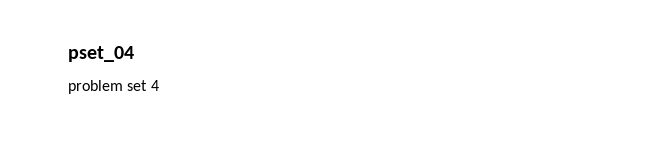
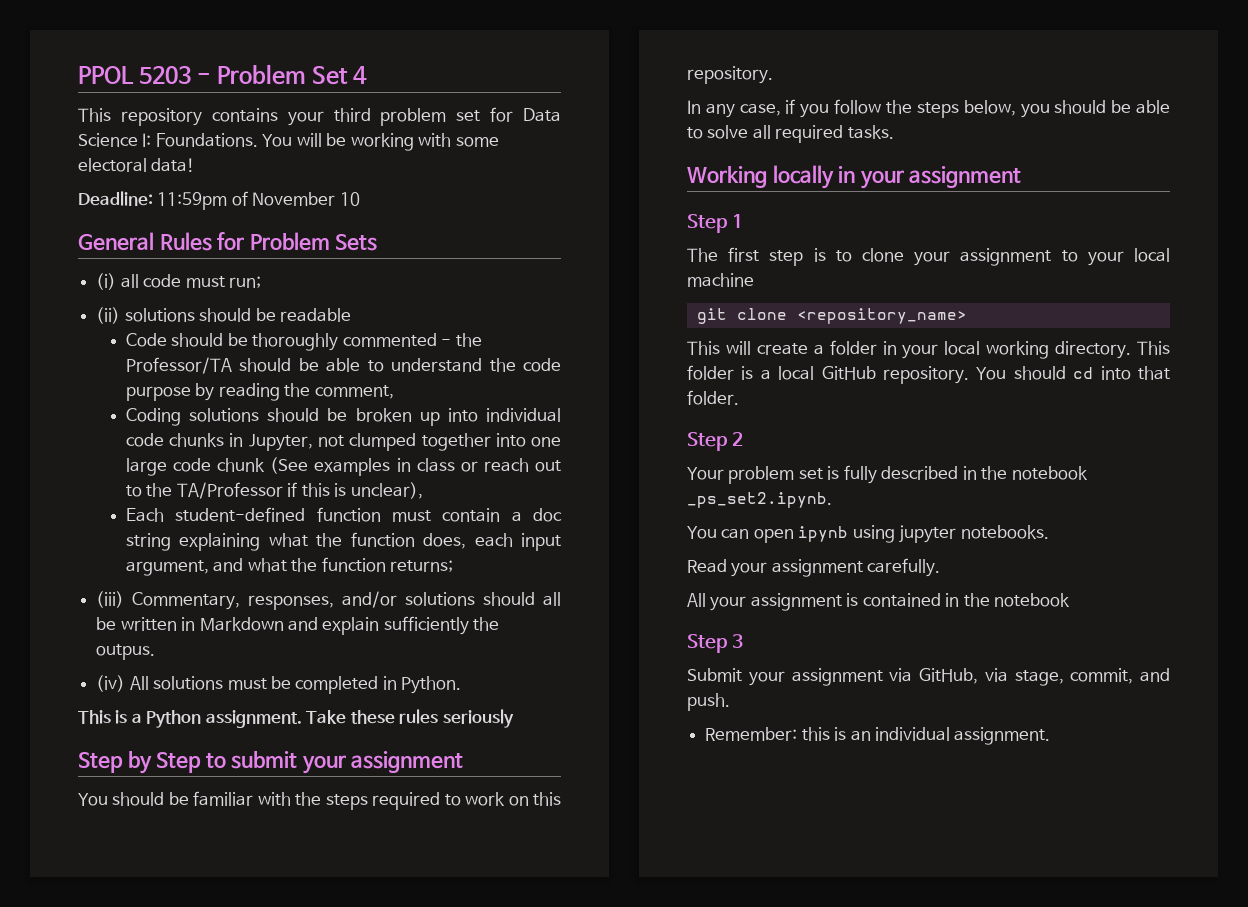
[68,46,134,62] [68,80,159,94] pset_04 // problem set 4 -> [78,64,368,85] [78,107,561,126] [78,133,499,151] [78,158,196,172] [78,191,360,210] [78,232,378,251] [96,273,261,290] [96,307,351,324] [125,333,482,351] [125,357,561,374] [125,383,394,401] [125,408,562,426] [125,433,561,451] [125,457,561,476] [125,482,423,499] [125,507,562,522] [125,532,561,551] [125,557,454,576] [96,591,561,610] [96,616,500,635] [96,644,156,660] [96,675,462,694] [78,709,514,728] [78,751,464,774] [78,791,562,810] [687,66,773,84] [687,99,1170,118] [687,125,894,143] [687,165,1022,189] [687,214,743,233] [687,247,1170,266] [687,273,754,287] [696,308,967,324] [687,340,1170,359] [687,365,1170,384] [687,390,739,405] [687,432,743,451] [687,465,1088,484] [687,492,832,508] [687,525,1049,543] [687,558,941,577] [687,593,1071,611] [687,634,743,653] [687,668,1171,686] [687,693,730,711] [705,727,1051,745] PPOL 5203 - Problem Set 4 // This repository contains your third problem set for Data Science I: Foundations. You will be working with some electoral data! // Deadline: 11:59pm of November 10 // General Rules for Problem Sets // (i) all code must run; // (ii) solutions should be readable // Code should be thoroughly commented - the Professor/TA should be able to understand the code purpose by reading the comment, // Coding solutions should be broken up into individual code chunks in Jupyter, not clumped together into one large code chunk (See examples in class or reach out to the TA/Professor if this is unclear), // Each student-defined function must contain a doc string explaining what the function does, each input argument, and what the function returns; // (iii) Commentary, responses, and/or solutions should all be written in Markdown and explain sufficiently the outpus. // (iv) All solutions must be completed in Python. // This is a Python assignment. Take these rules seriously // Step by Step to submit your assignment // You should be familiar with the steps required to work on this repository. // In any case, if you follow the steps below, you should be able to solve all required tasks. // Working locally in your assignment // Step 1 // The first step is to clone your assignment to your local machine // git clone <repository_name> // This will create a folder in your local working directory. This folder is a local GitHub repository. You should cd into that folder. // Step 2 // Your problem set is fully described in the notebook _ps_set2.ipynb. // You can open ipynb using jupyter notebooks. // Read your assignment carefully. // All your assignment is contained in the notebook // Step 3 // Submit your assignment via GitHub, via stage, commit, and push. // Remember: this is an individual assignment.

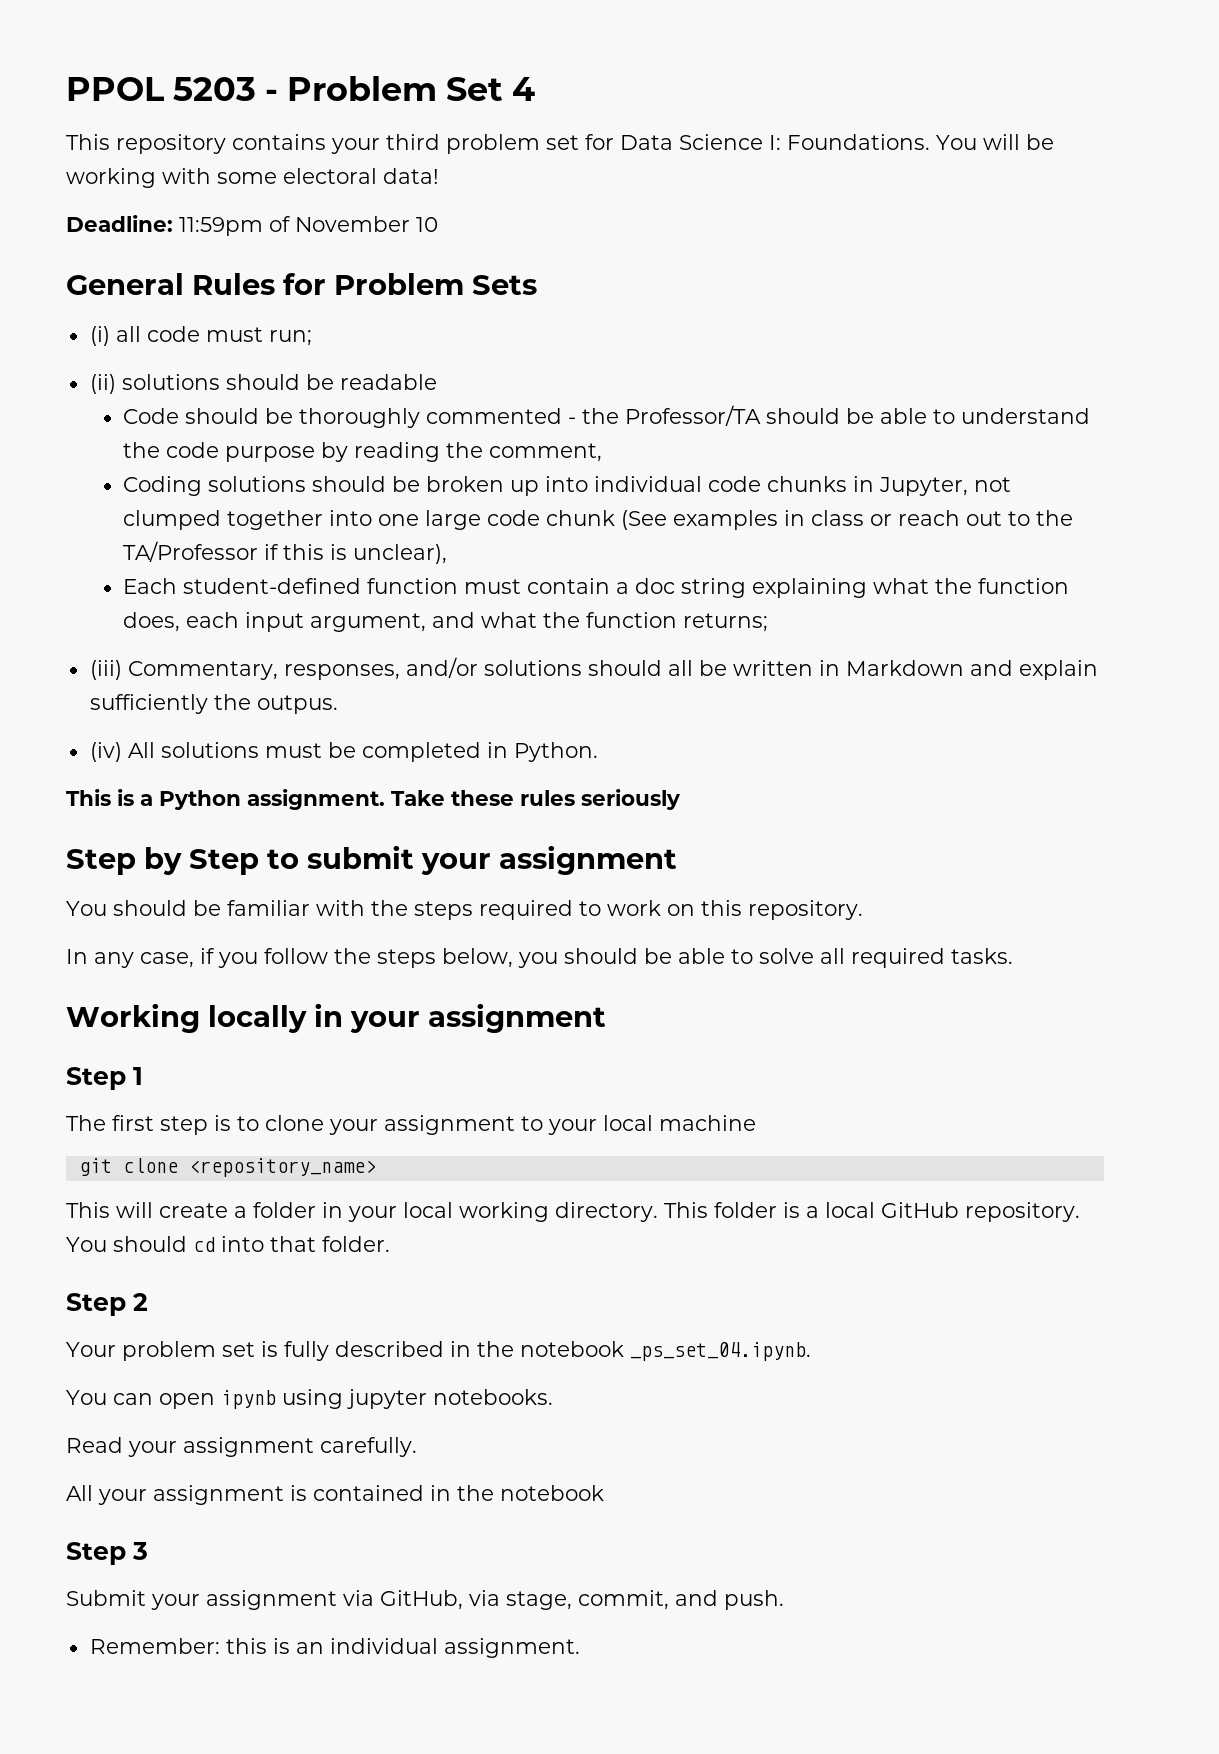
[687,492,832,508] _ps_set2.ipynb. -> [630,1342,811,1361] _ps_set_04.ipynb.

